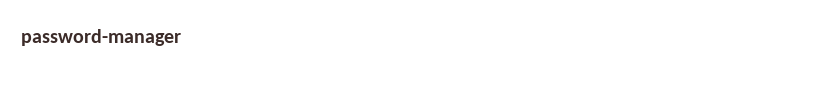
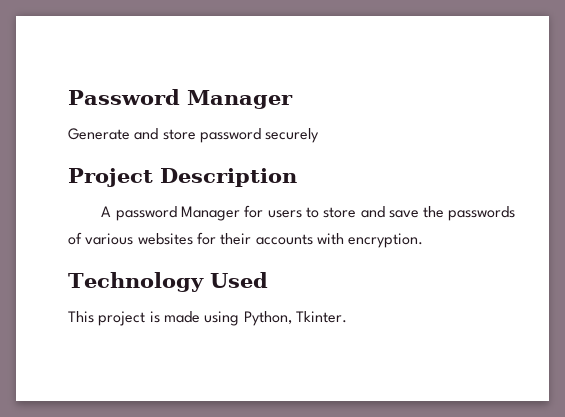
[21,29,181,46] password-manager -> [68,89,293,109] [68,128,320,143] [68,168,297,187] [101,205,516,221] [68,232,424,248] [68,272,268,292] [68,311,347,326] Password Manager // Generate and store password securely // Project Description // A password Manager for users to store and save the passwords of various websites for their accounts with encryption. // Technology Used // This project is made using Python, Tkinter.

